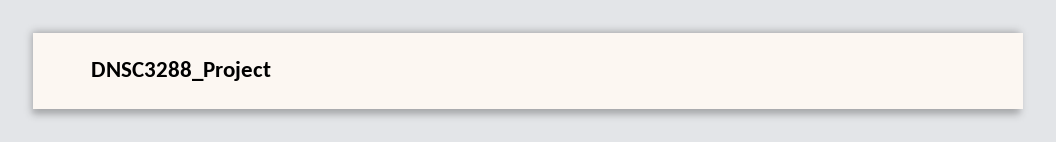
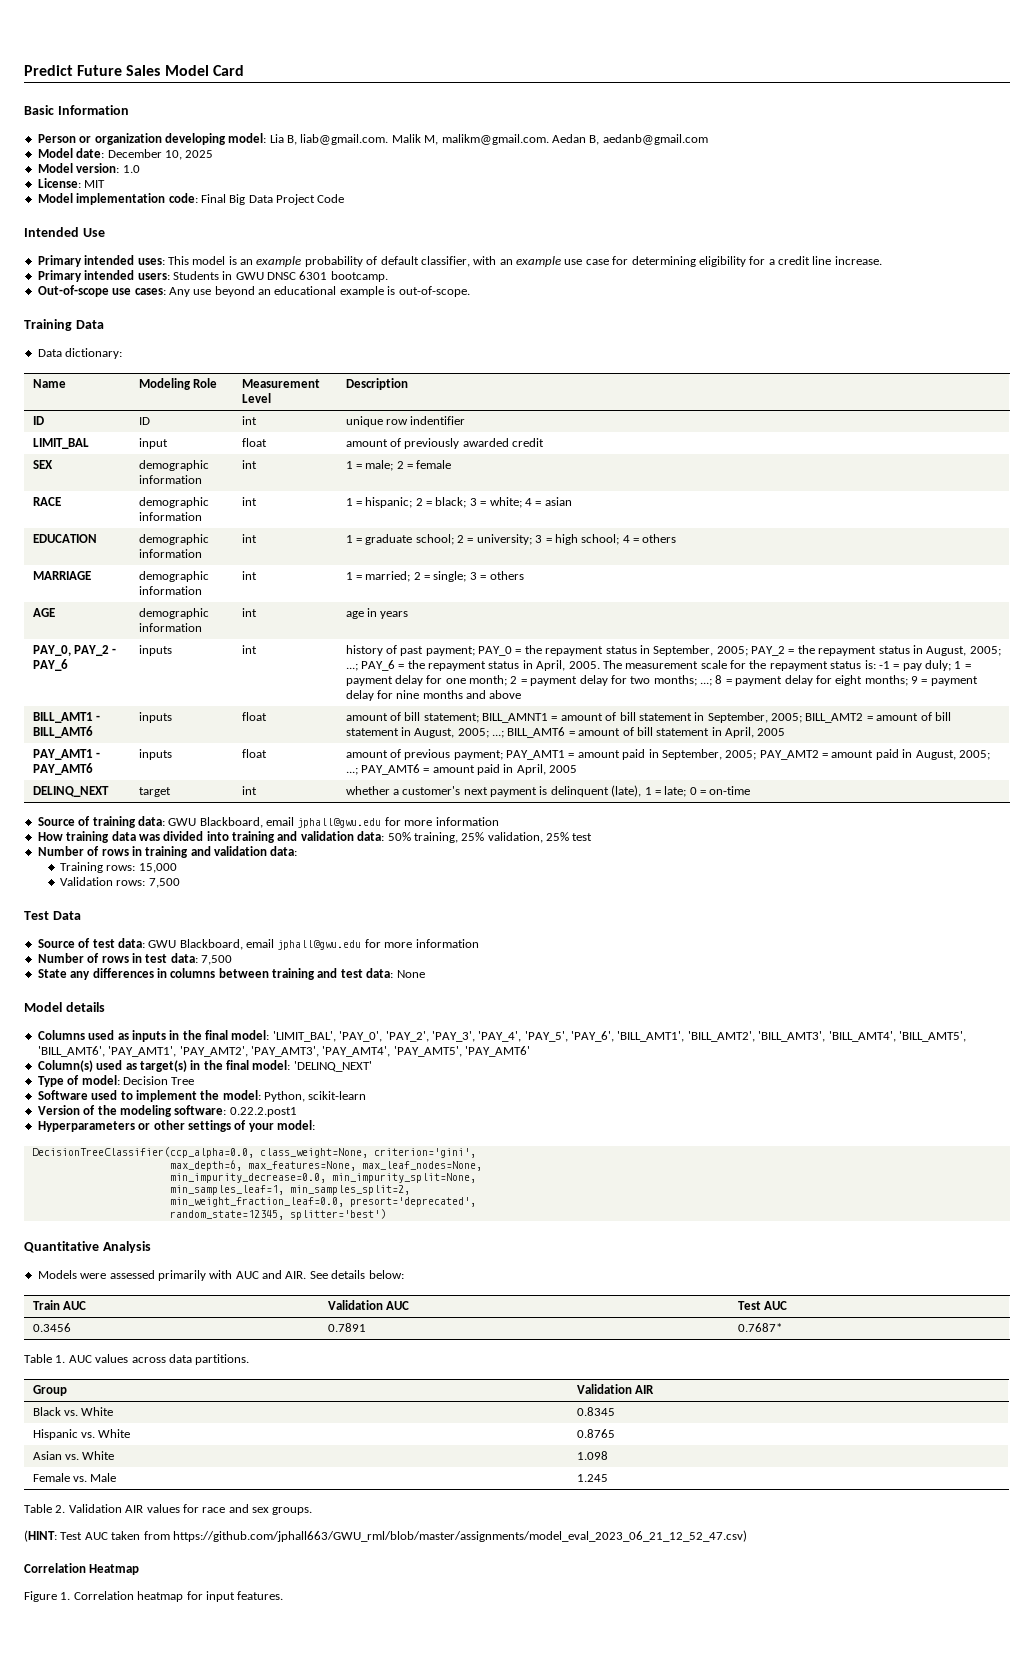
[91,61,271,81] DNSC3288_Project -> [24,65,244,76] [24,105,129,115] [37,133,708,145] [37,148,214,160] [37,163,140,173] [37,178,106,188] [37,193,345,205] [24,227,105,237] [37,255,882,267] [37,270,388,282] [37,285,470,297] [24,319,104,331] [37,348,123,359] [32,379,66,388] [138,378,217,390] [241,379,320,388] [241,393,271,403] [345,378,408,390] [32,416,44,425] [138,417,150,425] [241,416,257,425] [345,416,466,427] [32,438,89,449] [138,438,168,449] [241,438,267,447] [345,438,545,449] [32,460,53,469] [138,460,209,471] [138,475,202,484] [241,460,257,469] [345,460,452,471] [32,497,61,506] [138,497,209,508] [138,512,202,521] [241,497,257,506] [345,497,572,508] [32,534,97,543] [138,534,209,545] [138,549,202,558] [241,534,257,543] [345,534,677,545] [32,571,91,580] [138,571,209,582] [138,586,202,595] [241,571,257,580] [345,571,524,582] [32,608,55,617] [138,608,209,619] [138,623,202,632] [241,608,257,617] [345,608,409,619] [32,645,117,656] [32,659,68,671] [138,645,172,656] [241,645,257,654] [345,645,1001,656] [345,660,971,671] [345,675,978,686] [345,690,522,701] [32,712,100,723] [32,726,93,738] [138,712,172,723] [241,712,267,721] [345,712,951,723] [345,727,786,738] [32,749,100,760] [32,763,93,775] [138,749,172,760] [241,749,267,758] [345,749,990,760] [345,764,578,775] [32,786,109,797] [138,787,171,797] [241,786,257,795] [345,785,751,797] [37,816,499,828] [37,831,593,843] [37,846,298,858] [59,862,177,873] [59,877,180,888] [24,911,81,920] [37,938,479,950] [37,953,232,965] [37,968,425,980] [24,1002,105,1012] [37,1030,966,1042] [37,1046,530,1057] [37,1060,372,1072] [37,1075,195,1087] [37,1090,367,1102] [37,1105,297,1117] [37,1120,315,1132] [31,1147,476,1158] [169,1160,482,1171] [169,1173,476,1183] [169,1185,410,1195] [169,1197,476,1207] [169,1209,386,1220] [24,1241,151,1253] [37,1270,404,1281] [32,1300,86,1310] [327,1300,409,1310] [737,1301,787,1310] [32,1323,71,1332] [327,1323,366,1332] [737,1323,782,1332] [24,1354,250,1365] [32,1385,67,1396] [576,1384,654,1394] [32,1407,114,1416] [576,1407,615,1416] [32,1429,131,1440] [576,1429,615,1438] [32,1451,115,1460] [576,1451,608,1460] [32,1473,117,1482] [576,1474,608,1482] [24,1504,313,1515] [24,1530,747,1542] [24,1563,140,1575] [24,1591,284,1602] Predict Future Sales Model Card // Basic Information // Person or organization developing model: Lia B, liab@gmail.com. Malik M, malikm@gmail.com. Aedan B, aedanb@gmail.com // Model date: December 10, 2025 // Model version: 1.0 // License: MIT // Model implementation code: Final Big Data Project Code // Intended Use // Primary intended uses: This model is an example probability of default classifier, with an example use case for determining eligibility for a credit line increase. // Primary intended users: Students in GWU DNSC 6301 bootcamp. // Out-of-scope use cases: Any use beyond an educational example is out-of-scope. // Training Data // Data dictionary: // Name | Modeling Role | Measurement Level | Description // ID | ID | int | unique row indentifier // LIMIT_BAL | input | float | amount of previously awarded credit // SEX | demographic information | int | 1 = male; 2 = female // RACE | demographic information | int | 1 = hispanic; 2 = black; 3 = white; 4 = asian // EDUCATION | demographic information | int | 1 = graduate school; 2 = university; 3 = high school; 4 = others // MARRIAGE | demographic information | int | 1 = married; 2 = single; 3 = others // AGE | demographic information | int | age in years // PAY_0, PAY_2 - PAY_6 | inputs | int | history of past payment; PAY_0 = the repayment status in September, 2005; PAY_2 = the repayment status in August, 2005; ...; PAY_6 = the repayment status in April, 2005. The measurement scale for the repayment status is: -1 = pay duly; 1 = payment delay for one month; 2 = payment delay for two months; ...; 8 = payment delay for eight months; 9 = payment delay for nine months and above // BILL_AMT1 - BILL_AMT6 | inputs | float | amount of bill statement; BILL_AMNT1 = amount of bill statement in September, 2005; BILL_AMT2 = amount of bill statement in August, 2005; ...; BILL_AMT6 = amount of bill statement in April, 2005 // PAY_AMT1 - PAY_AMT6 | inputs | float | amount of previous payment; PAY_AMT1 = amount paid in September, 2005; PAY_AMT2 = amount paid in August, 2005; ...; PAY_AMT6 = amount paid in April, 2005 // DELINQ_NEXT | target | int | whether a customer's next payment is delinquent (late), 1 = late; 0 = on-time // Source of training data: GWU Blackboard, email jphall@gwu.edu for more information // How training data was divided into training and validation data: 50% training, 25% validation, 25% test // Number of rows in training and validation data: // Training rows: 15,000 // Validation rows: 7,500 // Test Data // Source of test data: GWU Blackboard, email jphall@gwu.edu for more information // Number of rows in test data: 7,500 // State any differences in columns between training and test data: None // Model details // Columns used as inputs in the final model: 'LIMIT_BAL', 'PAY_0', 'PAY_2', 'PAY_3', 'PAY_4', 'PAY_5', 'PAY_6', 'BILL_AMT1', 'BILL_AMT2', 'BILL_AMT3', 'BILL_AMT4', 'BILL_AMT5', 'BILL_AMT6', 'PAY_AMT1', 'PAY_AMT2', 'PAY_AMT3', 'PAY_AMT4', 'PAY_AMT5', 'PAY_AMT6' // Column(s) used as target(s) in the final model: 'DELINQ_NEXT' // Type of model: Decision Tree // Software used to implement the model: Python, scikit-learn // Version of the modeling software: 0.22.2.post1 // Hyperparameters or other settings of your model: // DecisionTreeClassifier(ccp_alpha=0.0, class_weight=None, criterion='gini', // max_depth=6, max_features=None, max_leaf_nodes=None, // min_impurity_decrease=0.0, min_impurity_split=None, // min_samples_leaf=1, min_samples_split=2, // min_weight_fraction_leaf=0.0, presort='deprecated', // random_state=12345, splitter='best') // Quantitative Analysis // Models were assessed primarily with AUC and AIR. See details below: // Train AUC | Validation AUC | Test AUC // 0.3456 | 0.7891 | 0.7687* // Table 1. AUC values across data partitions. // Group | Validation AIR // Black vs. White | 0.8345 // Hispanic vs. White | 0.8765 // Asian vs. White | 1.098 // Female vs. Male | 1.245 // Table 2. Validation AIR values for race and sex groups. // (HINT: Test AUC taken from https://github.com/jphall663/GWU_rml/blob/master/assignments/model_eval_2023_06_21_12_52_47.csv) // Correlation Heatmap // Figure 1. Correlation heatmap for input features.

